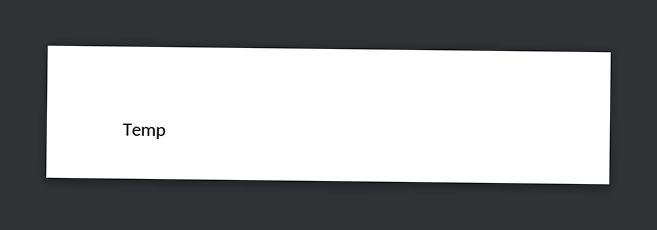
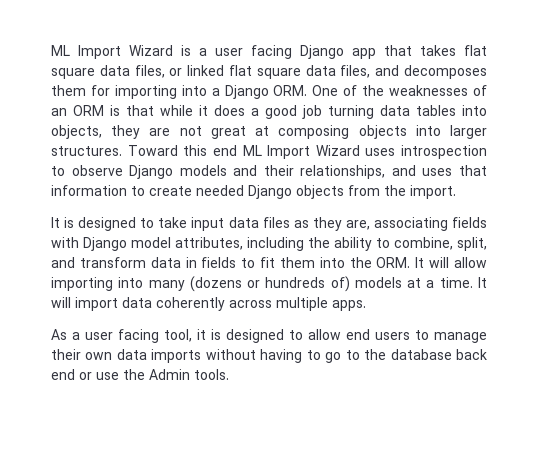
[122,123,166,140] Temp -> [51,45,487,59] [51,65,488,79] [51,85,488,99] [51,105,487,119] [51,125,488,139] [51,145,487,159] [51,165,487,179] [51,185,456,199] [51,217,487,231] [51,237,487,251] [51,257,488,268] [51,276,487,292] [51,297,366,311] [51,329,487,343] [51,349,487,363] [51,369,229,380] ML Import Wizard is a user facing Django app that takes flat square data files, or linked flat square data files, and decomposes them for importing into a Django ORM. One of the weaknesses of an ORM is that while it does a good job turning data tables into objects, they are not great at composing objects into larger structures. Toward this end ML Import Wizard uses introspection to observe Django models and their relationships, and uses that information to create needed Django objects from the import. // It is designed to take input data files as they are, associating fields with Django model attributes, including the ability to combine, split, and transform data in fields to fit them into the ORM. It will allow importing into many (dozens or hundreds of) models at a time. It will import data coherently across multiple apps. // As a user facing tool, it is designed to allow end users to manage their own data imports without having to go to the database back end or use the Admin tools.

